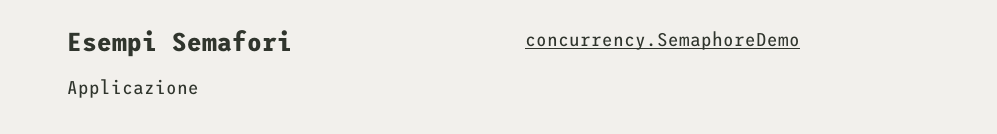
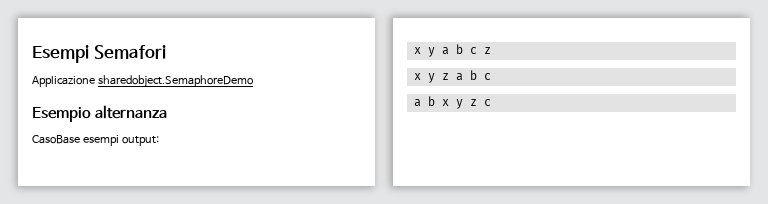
[525,31,800,50] concurrency.SemaphoreDemo -> [97,75,253,88] [32,105,168,122] [32,135,159,146] [413,44,491,57] [413,70,491,83] [413,96,491,109] sharedobject.SemaphoreDemo // Esempio alternanza // CasoBase esempi output: // x y a b c z // x y z a b c // a b x y z c

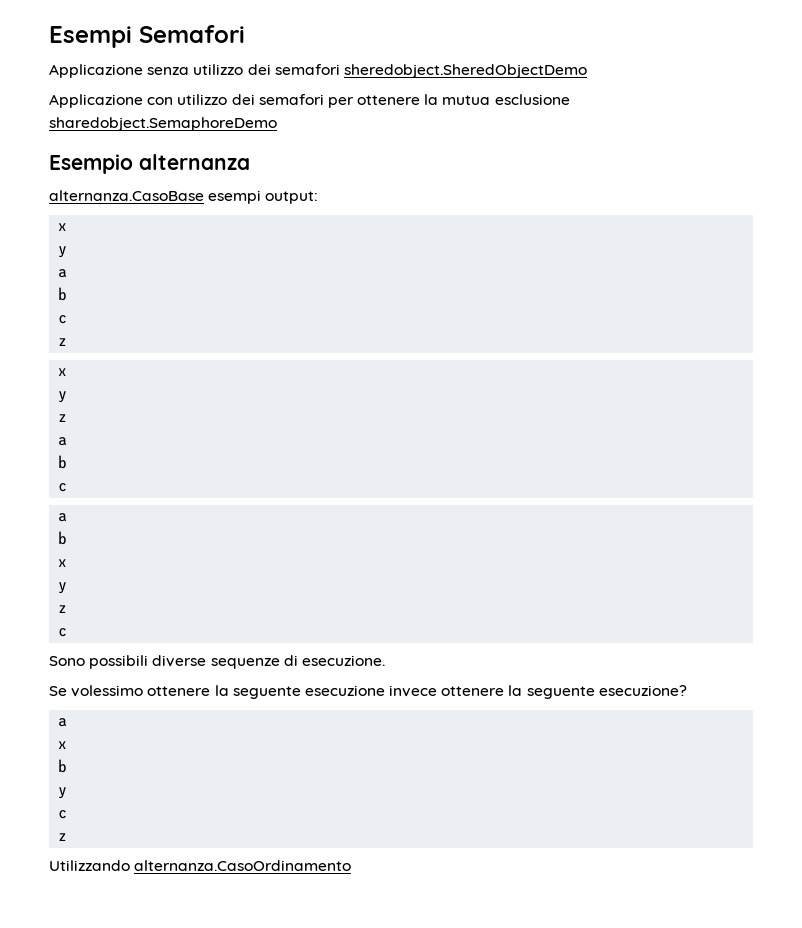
(95, 81) none -> [147,64,587,78] [49,94,570,108] senza utilizzo dei semafori sheredobject.SheredObjectDemo // Applicazione con utilizzo dei semafori per ottenere la mutua esclusione
[32,135,80,144] CasoBase -> [49,190,204,201] alternanza.CasoBase
[427,44,477,57] y a b c -> [58,246,68,258] [58,269,68,278] [58,287,68,301] [58,315,68,324] // y // a // b // c //
[427,70,477,83] y z a b -> [58,391,68,403] [58,414,68,422] [58,437,68,446] [58,455,68,469] // y // z // a // b //
[427,96,491,109] b x y z c -> [58,531,68,545] [58,559,68,567] [58,582,68,594] [58,605,68,613] [58,628,68,637] [49,655,385,669] [49,685,687,699] [58,718,68,727] [58,741,68,749] [58,759,68,773] [58,787,68,799] [58,810,68,819] [58,833,68,841] [49,860,352,871] // b // x // y // z // c // Sono possibili diverse sequenze di esecuzione. // Se volessimo ottenere la seguente esecuzione invece ottenere la seguente esecuzione? // a // x // b // y // c // z // Utilizzando alternanza.CasoOrdinamento

